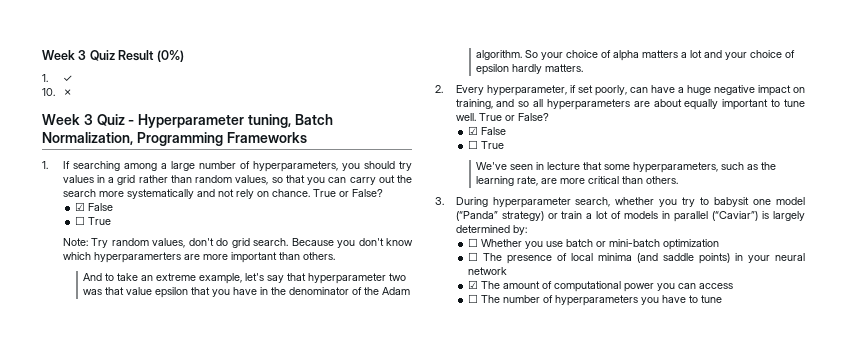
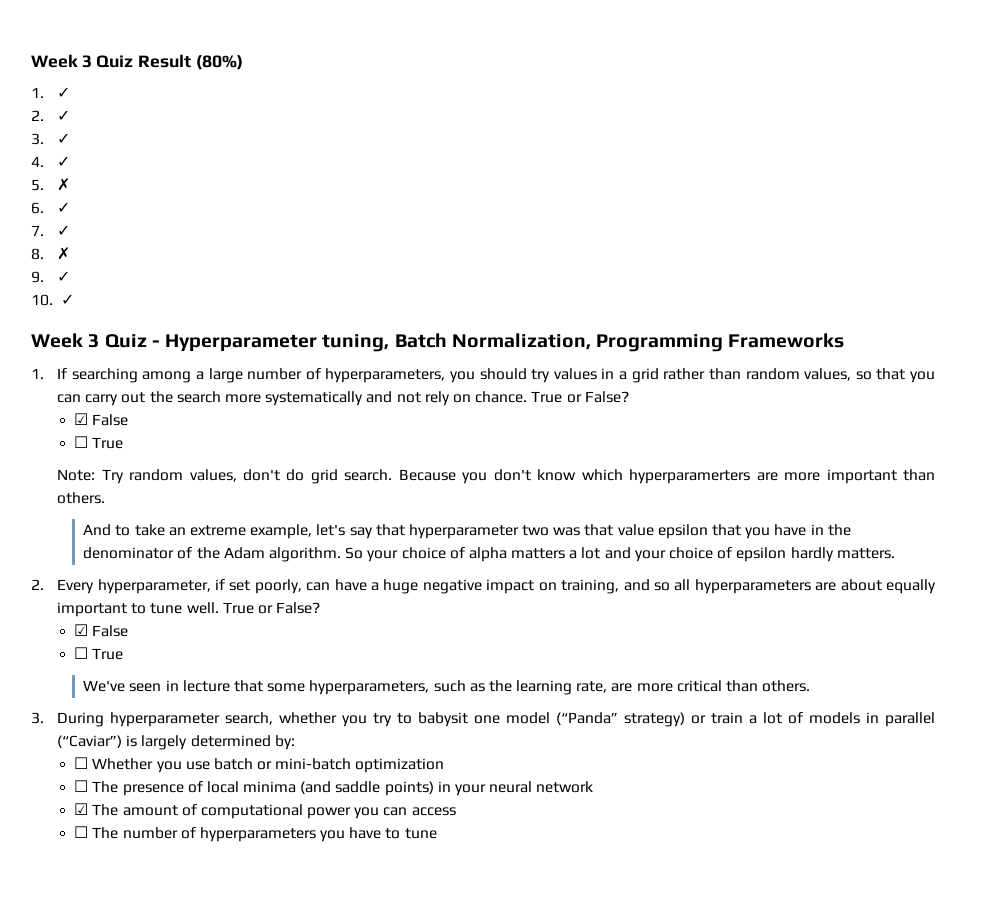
[156,50,184,62] [42,74,72,82] [42,88,72,96] (0%) // 1. ✓ // 10. ✗ -> [195,55,243,70] [31,87,71,98] [31,110,71,121] [31,133,71,145] [31,156,71,167] [31,178,71,191] [31,202,71,214] [31,225,71,236] [31,247,71,260] [31,271,71,283] [31,294,74,306] (80%) // 1. ✓ // 2. ✓ // 3. ✓ // 4. ✓ // 5. ✗ // 6. ✓ // 7. ✓ // 8. ✗ // 9. ✓ // 10. ✓

